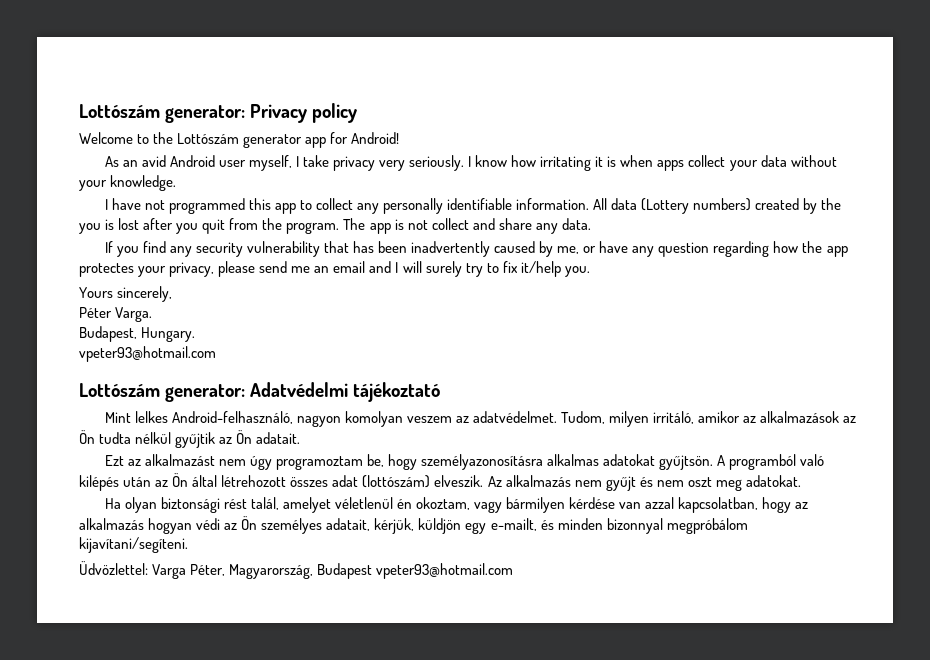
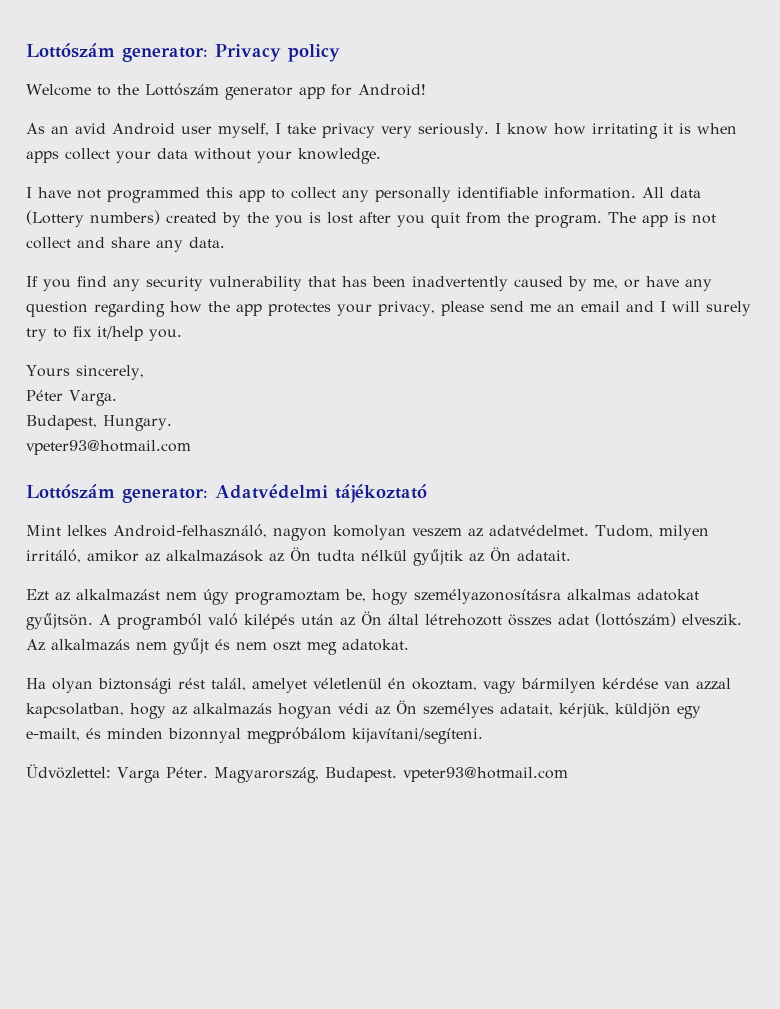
[190,563,373,579] Péter, Magyarország, Budapest -> [165,767,397,783] Péter. Magyarország, Budapest.

